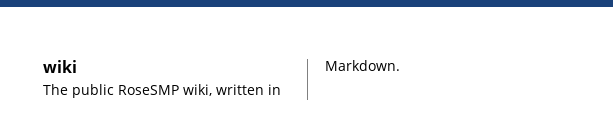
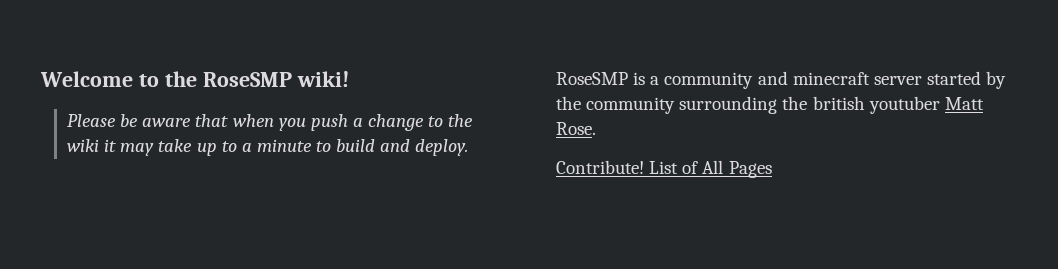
[43,60,77,73] [43,84,281,98] [325,60,400,71] wiki // The public RoseSMP wiki, written in Markdown. -> [40,71,349,87] [67,114,474,131] [67,139,469,156] [556,71,1007,89] [556,96,984,114] [556,122,596,135] [556,160,772,178] Welcome to the RoseSMP wiki! // Please be aware that when you push a change to the wiki it may take up to a minute to build and deploy. // RoseSMP is a community and minecraft server started by the community surrounding the british youtuber Matt Rose. // Contribute! List of All Pages

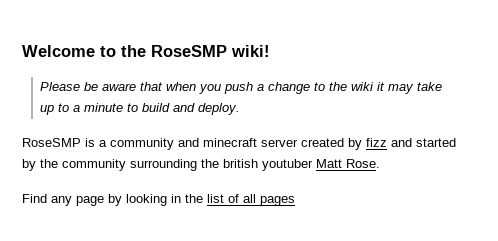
(922, 80) none -> [301,138,412,150] created by fizz and
[556,160,772,178] Contribute! List of All Pages -> [22,194,295,206] Find any page by looking in the list of all pages

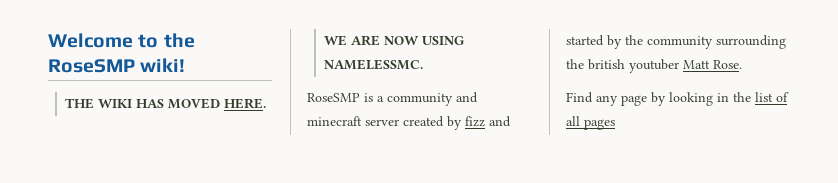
[40,82,443,94] [40,103,241,115] Please be aware that when you push a change to the wiki it may take up to a minute to build and deploy. -> [64,98,266,109] [323,35,464,46] [323,59,423,70] THE WIKI HAS MOVED HERE. WE ARE NOW USING NAMELESSMC.

